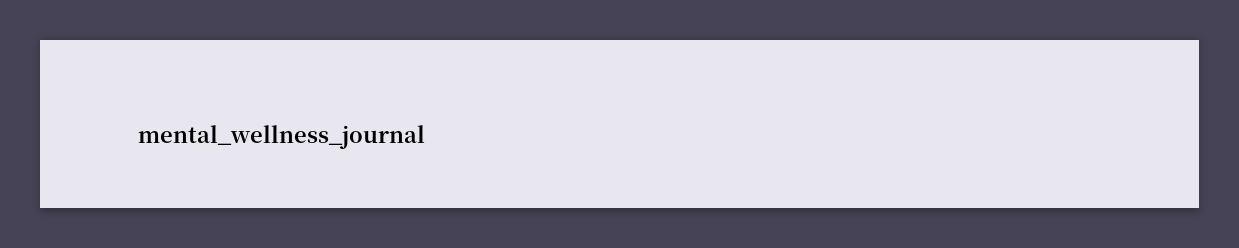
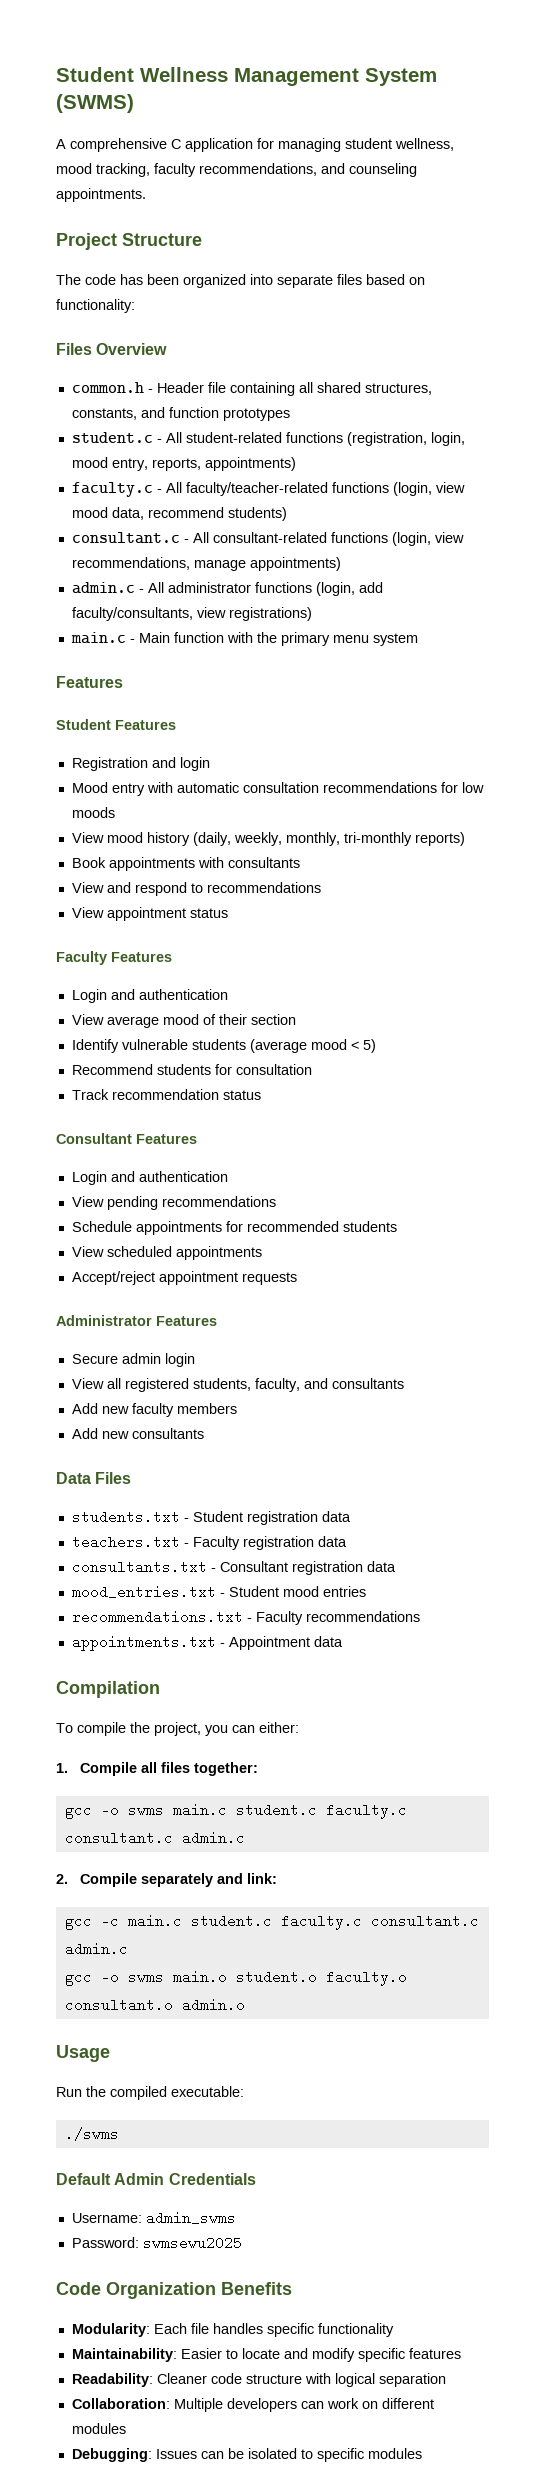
[138,125,425,149] mental_wellness_journal -> [56,67,437,86] [56,94,134,113] [56,138,454,152] [56,163,417,177] [56,188,146,202] [56,233,202,250] [56,274,425,288] [56,299,135,313] [56,343,168,355] [71,382,432,396] [71,407,290,421] [71,432,465,446] [71,457,296,471] [71,482,465,497] [71,507,287,521] [71,532,464,546] [71,557,341,571] [71,582,383,596] [71,607,312,621] [70,632,418,646] [56,676,123,688] [56,719,176,730] [71,757,210,771] [71,782,484,796] [71,807,115,818] [71,832,465,846] [71,857,300,871] [71,882,321,896] [71,907,228,921] [56,951,172,965] [71,989,228,1003] [71,1014,296,1028] [71,1039,376,1053] [71,1064,312,1075] [71,1089,261,1100] [56,1133,197,1144] [71,1171,228,1185] [71,1196,276,1210] [71,1221,397,1235] [71,1246,262,1260] [71,1271,297,1285] [56,1315,217,1326] [71,1353,195,1367] [71,1378,404,1392] [71,1403,237,1417] [71,1428,204,1439] [56,1472,132,1484] [71,1510,351,1525] [71,1535,347,1550] [71,1560,396,1575] [71,1585,366,1599] [71,1610,420,1625] [71,1635,343,1651] [56,1681,160,1698] [56,1722,299,1736] [56,1762,258,1776] [64,1803,407,1819] [64,1831,245,1845] [56,1873,277,1887] [64,1914,479,1930] [64,1942,128,1956] [64,1970,407,1986] [64,1998,245,2012] [56,2045,110,2062] [56,2086,244,2100] [64,2127,119,2141] [56,2173,256,2185] [71,2211,236,2225] [71,2236,242,2250] [56,2282,292,2299] [71,2323,394,2337] [71,2348,461,2362] [71,2373,446,2387] [71,2398,434,2412] [71,2423,126,2434] [71,2448,422,2462] Student Wellness Management System (SWMS) // A comprehensive C application for managing student wellness, mood tracking, faculty recommendations, and counseling appointments. // Project Structure // The code has been organized into separate files based on functionality: // Files Overview // common.h - Header file containing all shared structures, constants, and function prototypes // student.c - All student-related functions (registration, login, mood entry, reports, appointments) // faculty.c - All faculty/teacher-related functions (login, view mood data, recommend students) // consultant.c - All consultant-related functions (login, view recommendations, manage appointments) // admin.c - All administrator functions (login, add faculty/consultants, view registrations) // main.c - Main function with the primary menu system // Features // Student Features // Registration and login // Mood entry with automatic consultation recommendations for low moods // View mood history (daily, weekly, monthly, tri-monthly reports) // Book appointments with consultants // View and respond to recommendations // View appointment status // Faculty Features // Login and authentication // View average mood of their section // Identify vulnerable students (average mood < 5) // Recommend students for consultation // Track recommendation status // Consultant Features // Login and authentication // View pending recommendations // Schedule appointments for recommended students // View scheduled appointments // Accept/reject appointment requests // Administrator Features // Secure admin login // View all registered students, faculty, and consultants // Add new faculty members // Add new consultants // Data Files // students.txt - Student registration data // teachers.txt - Faculty registration data // consultants.txt - Consultant registration data // mood_entries.txt - Student mood entries // recommendations.txt - Faculty recommendations // appointments.txt - Appointment data // Compilation // To compile the project, you can either: // 1. Compile all files together: // gcc -o swms main.c student.c faculty.c consultant.c admin.c // 2. Compile separately and link: // gcc -c main.c student.c faculty.c consultant.c admin.c // gcc -o swms main.o student.o faculty.o consultant.o admin.o // Usage // Run the compiled executable: // ./swms // Default Admin Credentials // Username: admin_swms // Password: swmsewu2025 // Code Organization Benefits // Modularity: Each file handles specific functionality // Maintainability: Easier to locate and modify specific features // Readability: Cleaner code structure with logical separation // Collaboration: Multiple developers can work on different modules // Debugging: Issues can be isolated to specific modules

